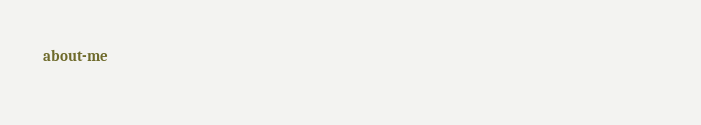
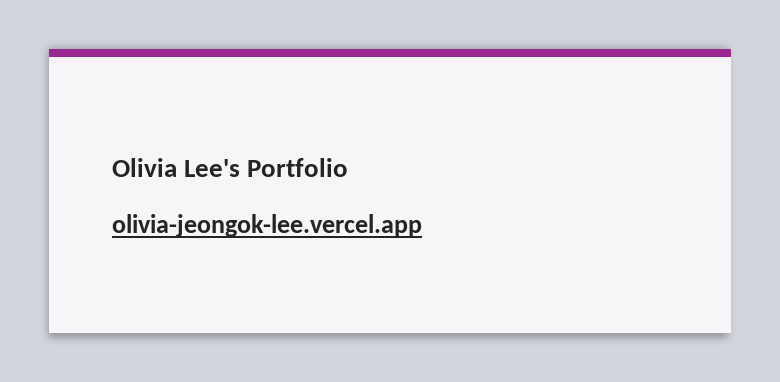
[43,49,108,61] about-me -> [112,158,349,177] [112,214,422,237] Olivia Lee's Portfolio // olivia-jeongok-lee.vercel.app

